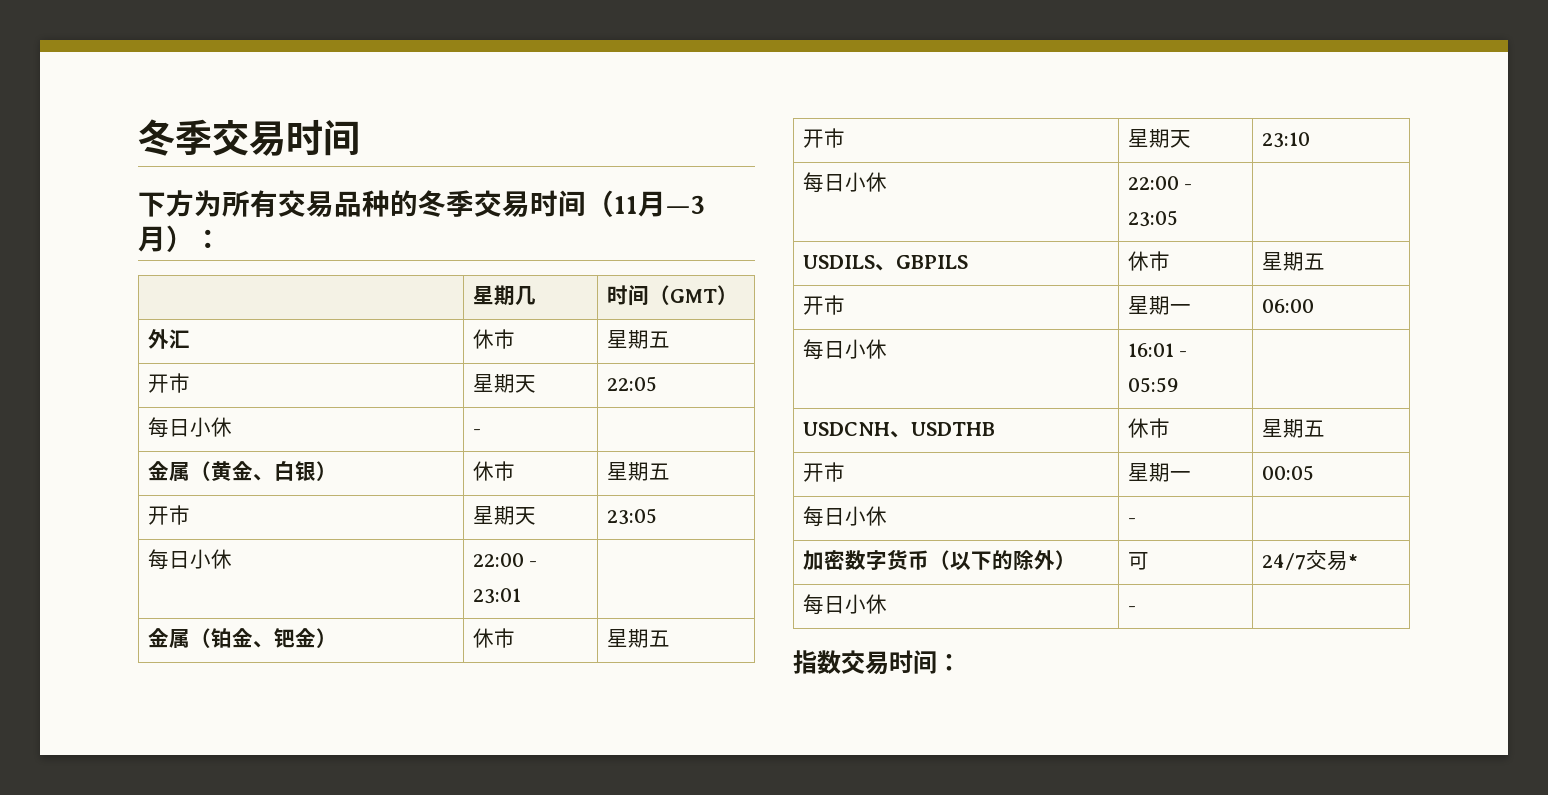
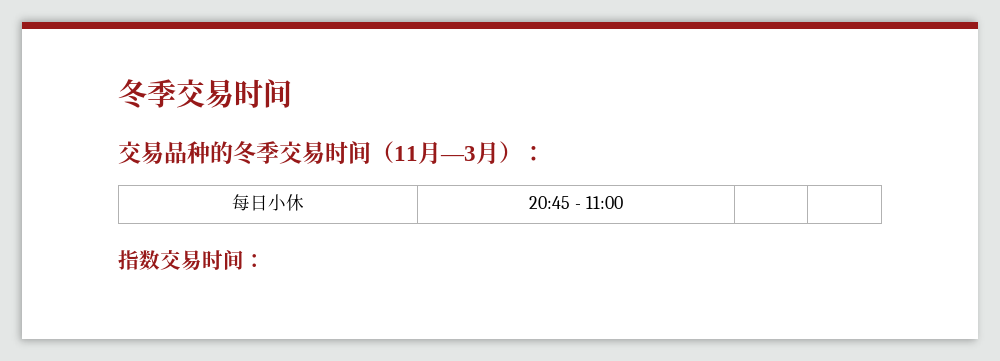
[138,190,278,217] 下方为所有 -> (292, 93) none
[472,285,536,306] [606,285,738,306] [147,329,190,349] [472,329,515,349] [606,330,670,349] [147,373,190,393] [472,374,536,393] [606,376,657,392] [147,417,232,438] [472,429,481,435] [147,461,337,481] [472,461,515,481] [606,462,670,481] [147,505,190,525] [472,506,536,525] [606,508,657,525] [147,549,232,570] [472,553,538,567] [472,588,521,604] [147,628,337,648] [472,628,515,648] [606,629,670,648] [802,128,845,148] [1127,129,1191,148] [1261,132,1310,148] [802,172,887,193] [1127,176,1193,190] [1127,210,1178,227] [802,255,968,271] [1127,251,1170,271] [1261,252,1325,271] [802,295,845,315] [1127,296,1191,315] [1261,299,1314,313] [802,339,887,360] [1127,343,1188,357] [1127,377,1179,393] [802,422,995,438] [1127,418,1170,438] [1261,419,1325,438] [802,462,845,482] [1127,463,1191,482] [1261,465,1314,481] [802,506,887,527] [1127,518,1136,524] [802,549,1076,570] [1127,552,1149,570] [1261,550,1358,571] [802,594,887,615] [1127,606,1136,612] // | 星期几 | 时间（GMT） // 外汇 | 休市 | 星期五 // 开市 | 星期天 | 22:05 // 每日小休 | - | // 金属（黄金、白银） | 休市 | 星期五 // 开市 | 星期天 | 23:05 // 每日小休 | 22:00 - 23:01 | // 金属（铂金、钯金） | 休市 | 星期五 // 开市 | 星期天 | 23:10 // 每日小休 | 22:00 - 23:05 | // USDILS、GBPILS | 休市 | 星期五 // 开市 | 星期一 | 06:00 // 每日小休 | 16:01 - 05:59 | // USDCNH、USDTHB | 休市 | 星期五 // 开市 | 星期一 | 00:05 // 每日小休 | - | // 加密数字货币（以下的除外） | 可 | 24/7交易* // 每日小休 | - -> [232,194,304,211] [529,196,623,209] // 每日小休 | 20:45 - 11:00 |

